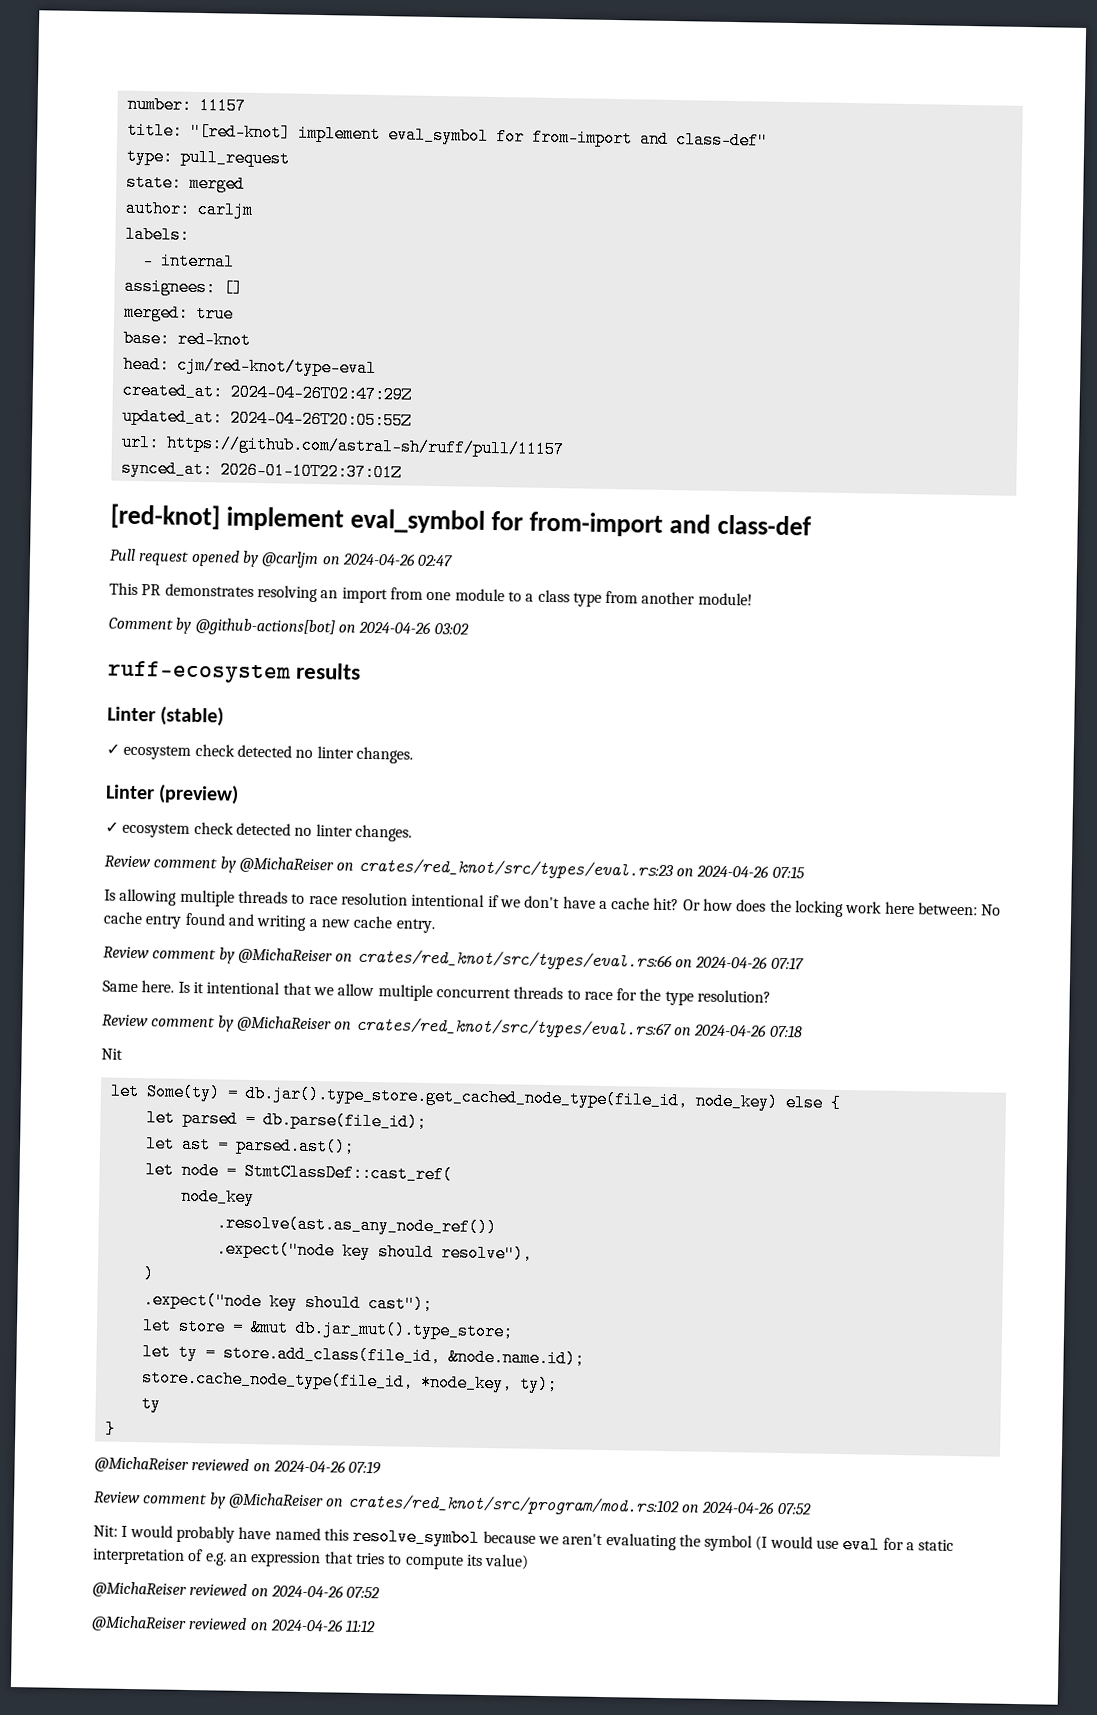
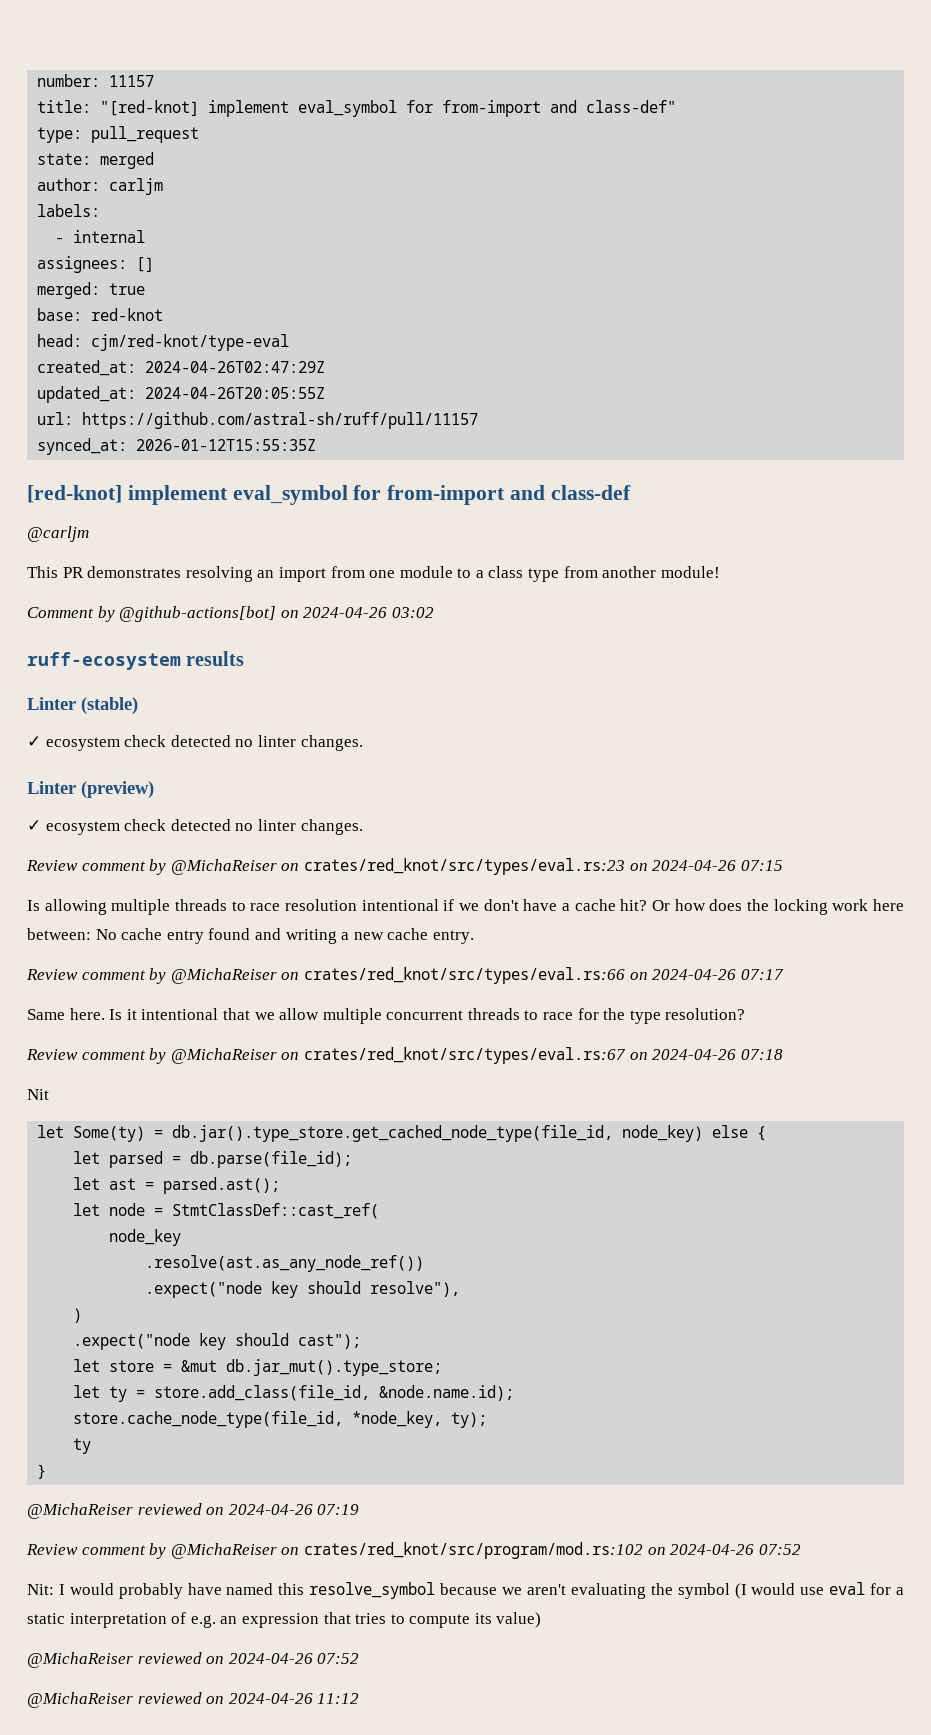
[219,461,402,482] 2026-01-10T22:37:01Z -> [136,439,317,451] 2026-01-12T15:55:35Z
[109,548,454,569] Pull request opened by @carljm on 2024-04-26 02:47 -> [27,526,89,542] @carljm

